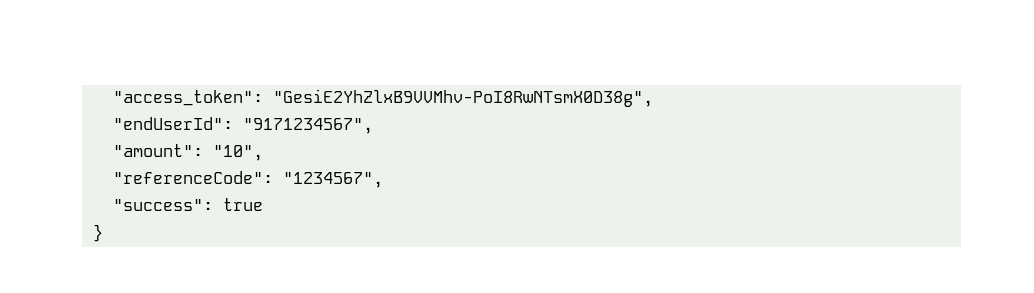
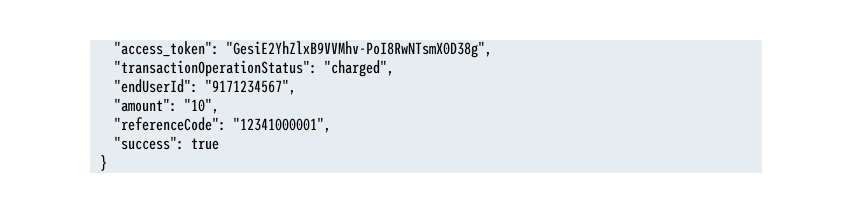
(653, 98) none -> [114,60,395,77] // "transactionOperationStatus": "charged",
[282,172,383,188] "1234567", -> [233,117,332,133] "12341000001",

